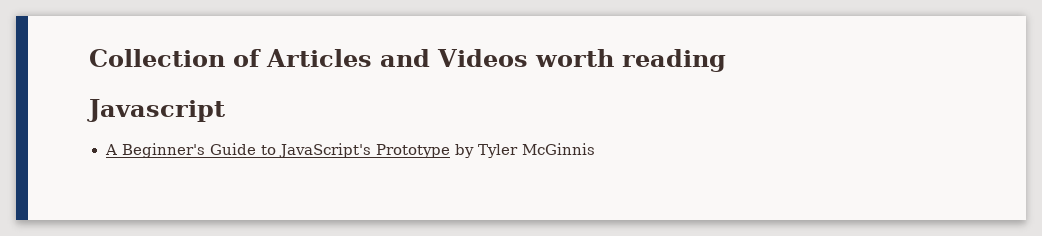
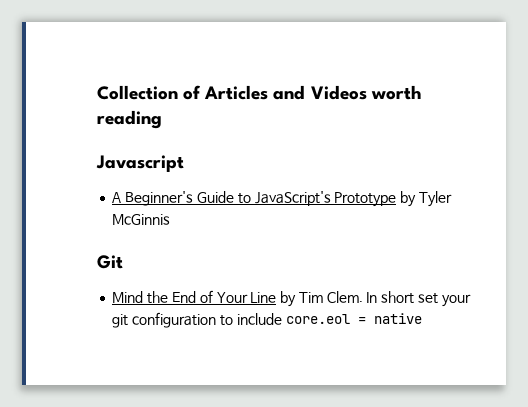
(595, 149) none -> [97,255,123,269] [112,290,471,307] [112,312,422,328] // Git // Mind the End of Your Line by Tim Clem. In short set your git configuration to include core.eol = native

